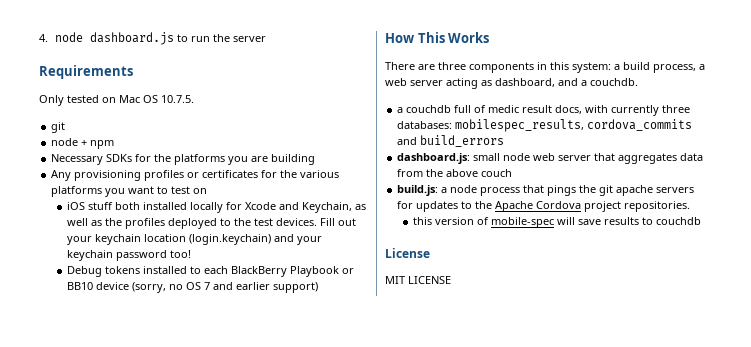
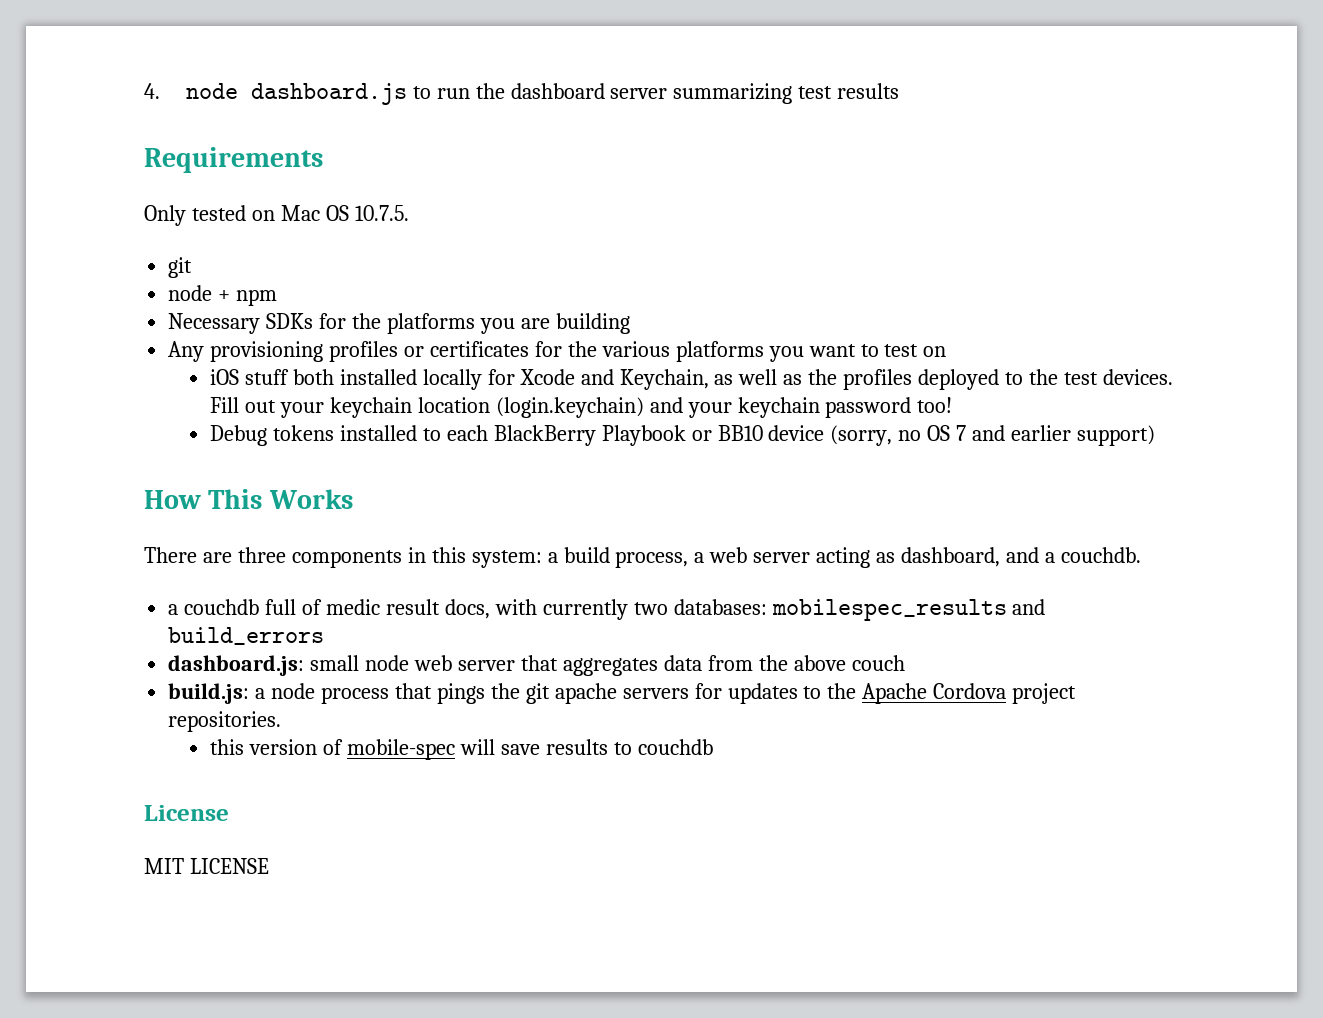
[232,36,266,42] server -> [510,83,900,104] dashboard server summarizing test results
[662,105,691,113] [397,119,693,132] three databases: mobilespec_results, cordova_commits -> [633,599,1007,621] two databases: mobilespec_results

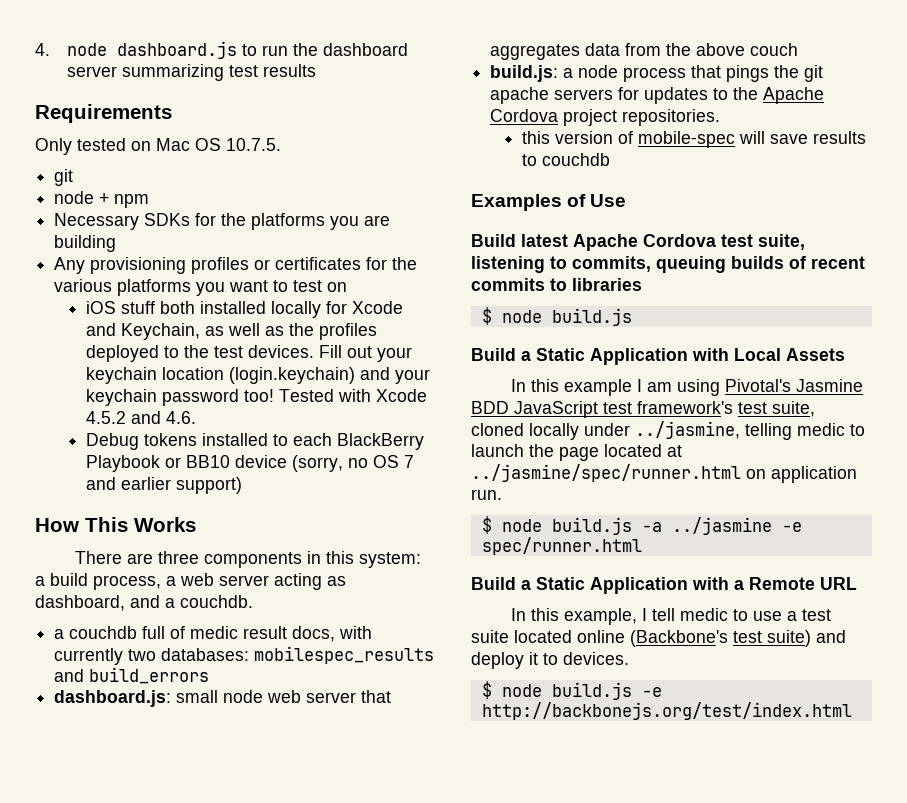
(953, 405) none -> [279,389,428,402] [86,411,197,424] Tested with Xcode 4.5.2 and 4.6.
[144,805,229,821] [144,858,269,874] License // MIT LICENSE -> [471,194,627,211] [471,234,805,251] [471,256,865,273] [471,278,642,291] [481,307,632,326] [471,348,845,365] [511,379,864,396] [471,401,815,418] [471,421,865,440] [471,444,682,461] [471,464,857,483] [471,489,502,500] [481,516,802,535] [481,537,642,555] [471,577,857,594] [511,608,832,625] [471,630,846,647] [471,652,629,669] [481,681,662,700] [481,702,852,720] Examples of Use // Build latest Apache Cordova test suite, listening to commits, queuing builds of recent commits to libraries // $ node build.js // Build a Static Application with Local Assets // In this example I am using Pivotal's Jasmine BDD JavaScript test framework's test suite, cloned locally under ../jasmine, telling medic to launch the page located at ../jasmine/spec/runner.html on application run. // $ node build.js -a ../jasmine -e spec/runner.html // Build a Static Application with a Remote URL // In this example, I tell medic to use a test suite located online (Backbone's test suite) and deploy it to devices. // $ node build.js -e http://backbonejs.org/test/index.html

